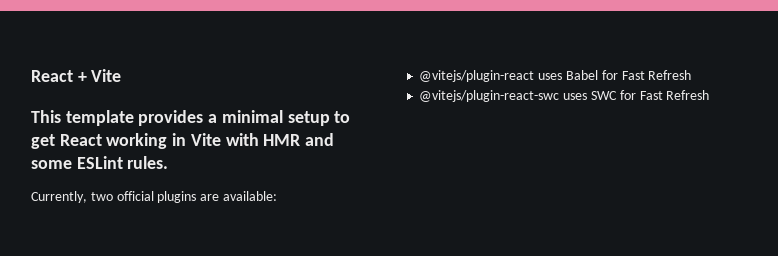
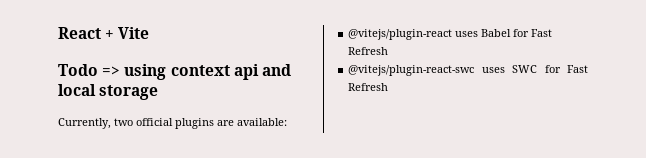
[31,110,351,126] [31,133,335,149] [31,156,169,169] This template provides a minimal setup to get React working in Vite with HMR and some ESLint rules. -> [58,64,291,80] [58,84,159,100] Todo => using context api and local storage

